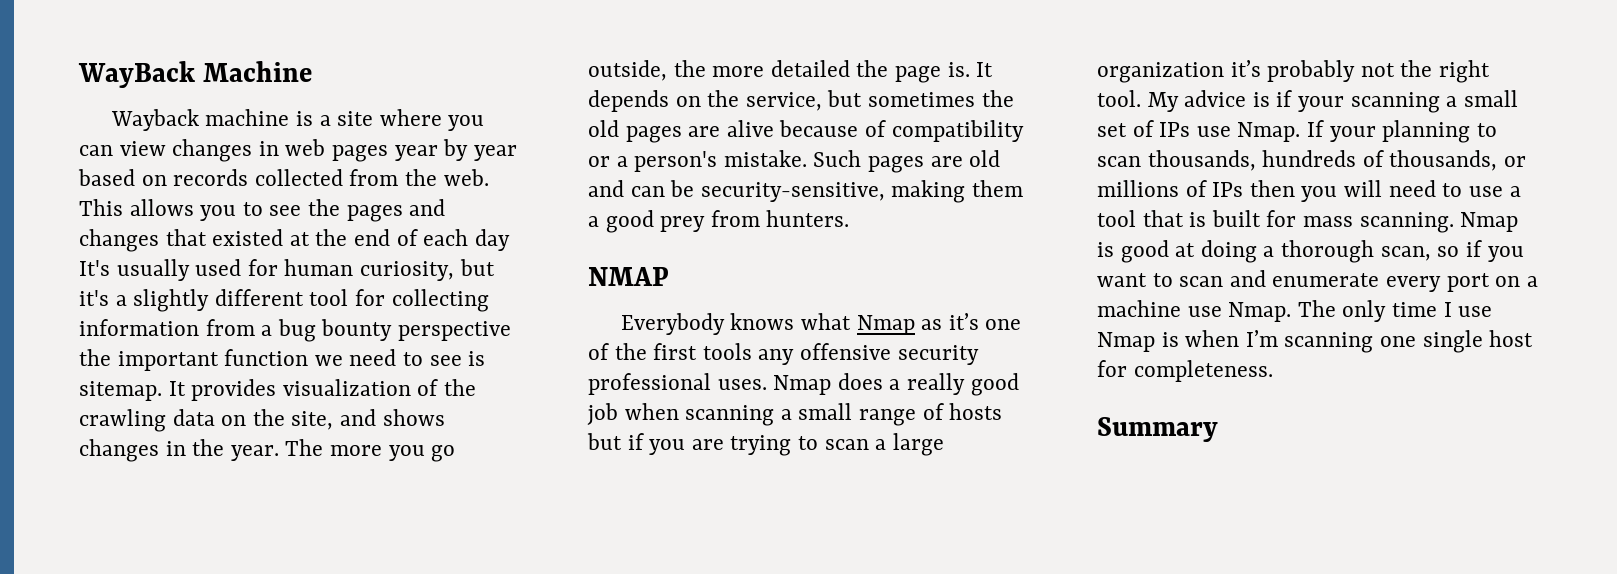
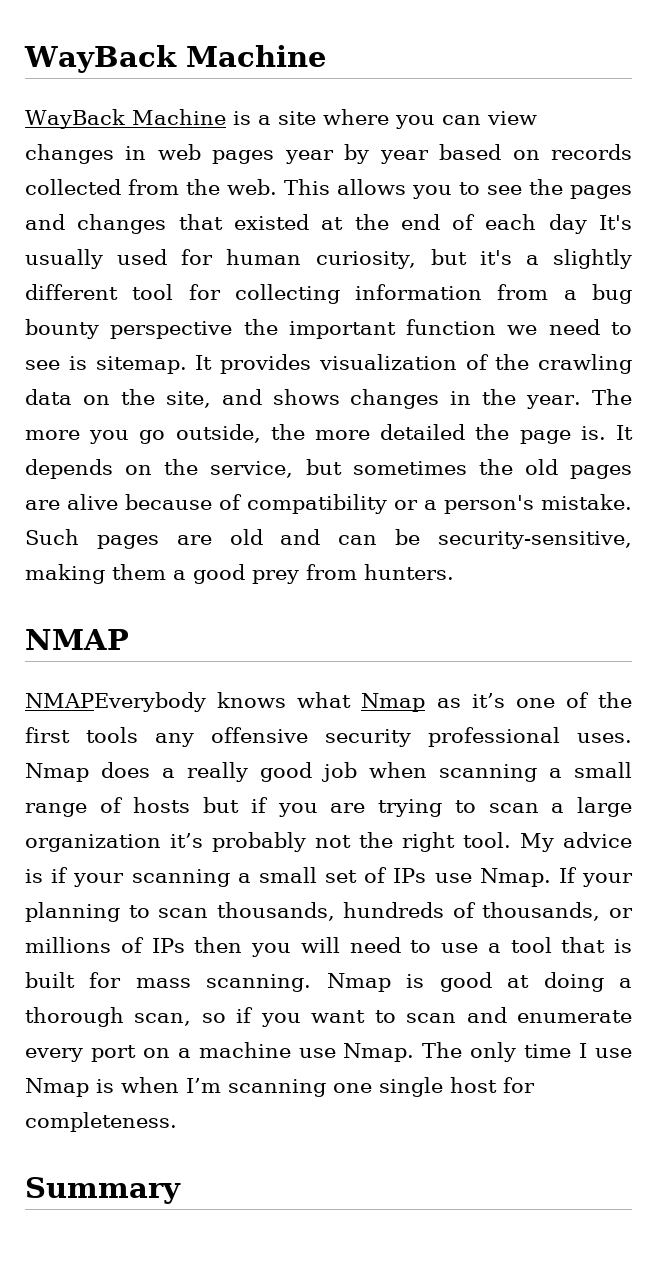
[110,109,290,131] Wayback machine -> [25,109,226,129] WayBack Machine
[620,313,725,335] Everybody -> [25,692,206,712] NMAPEverybody

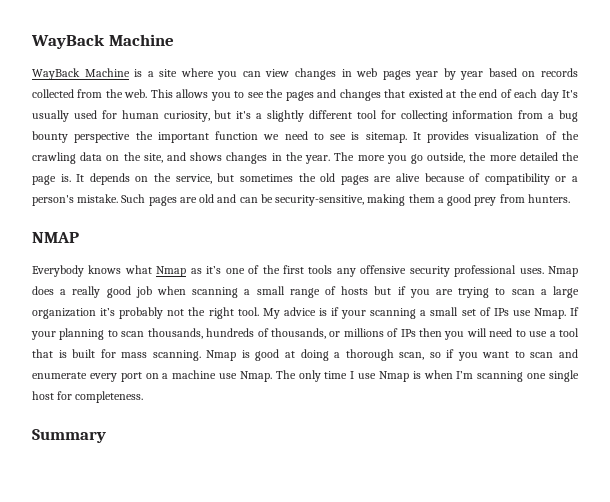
[25,692,206,712] NMAPEverybody -> [32,265,84,277] Everybody

